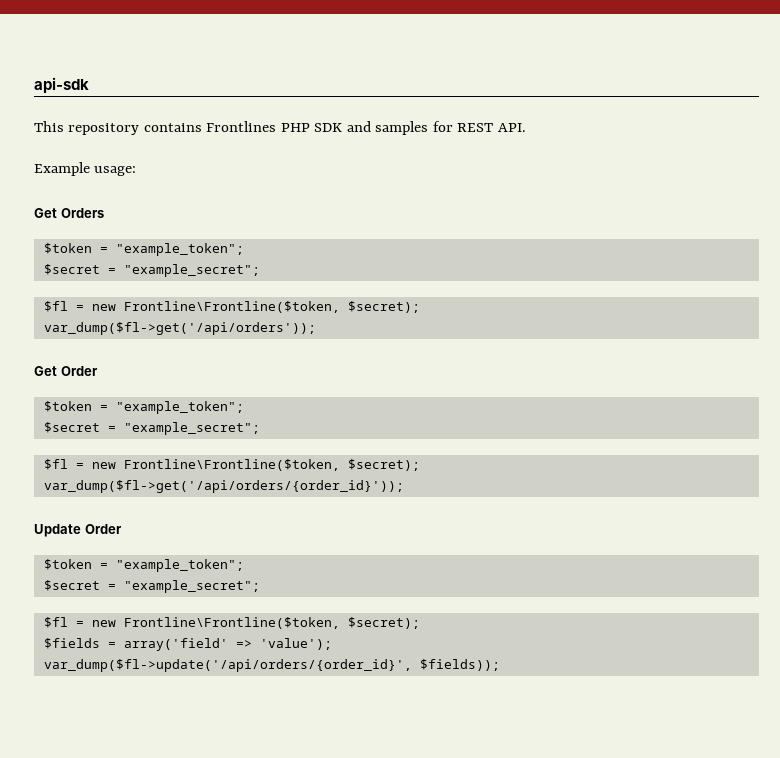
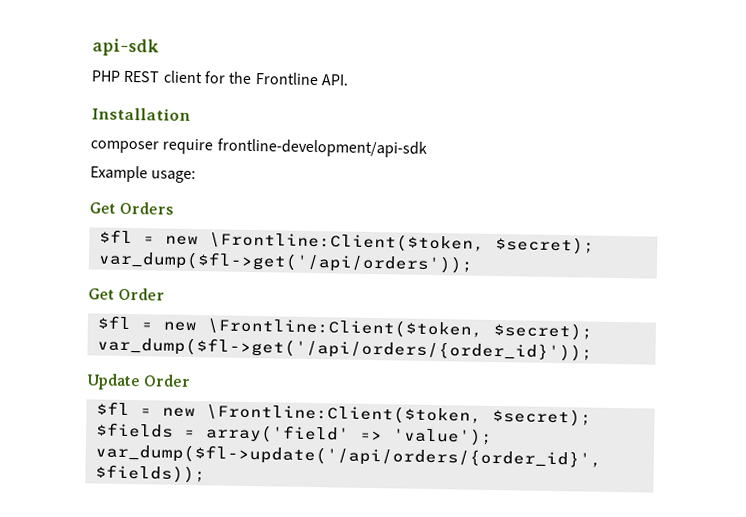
[34,121,526,135] [34,162,137,176] [34,208,104,218] [43,243,244,256] [43,264,260,277] [43,301,340,313] This repository contains Frontlines PHP SDK and samples for REST API. // Example usage: // Get Orders // $token = "example_token"; // $secret = "example_secret"; // $fl = new Frontline\Frontline($token, -> [91,70,349,86] [91,107,191,121] [90,138,427,158] [90,165,197,184] [89,201,175,215] [98,229,485,253] PHP REST client for the Frontline API. // Installation // composer require frontline-development/api-sdk // Example usage: // Get Orders // $fl = new \Frontline:Client($token,
[43,401,244,414] [43,422,260,435] [43,459,340,471] // $token = "example_token"; // $secret = "example_secret"; // $fl = new Frontline\Frontline($token, -> [96,315,483,339] // $fl = new \Frontline:Client($token,
[43,559,244,572] [43,580,260,593] [43,617,340,629] // $token = "example_token"; // $secret = "example_secret"; // $fl = new Frontline\Frontline($token, -> [95,401,482,425] // $fl = new \Frontline:Client($token,

